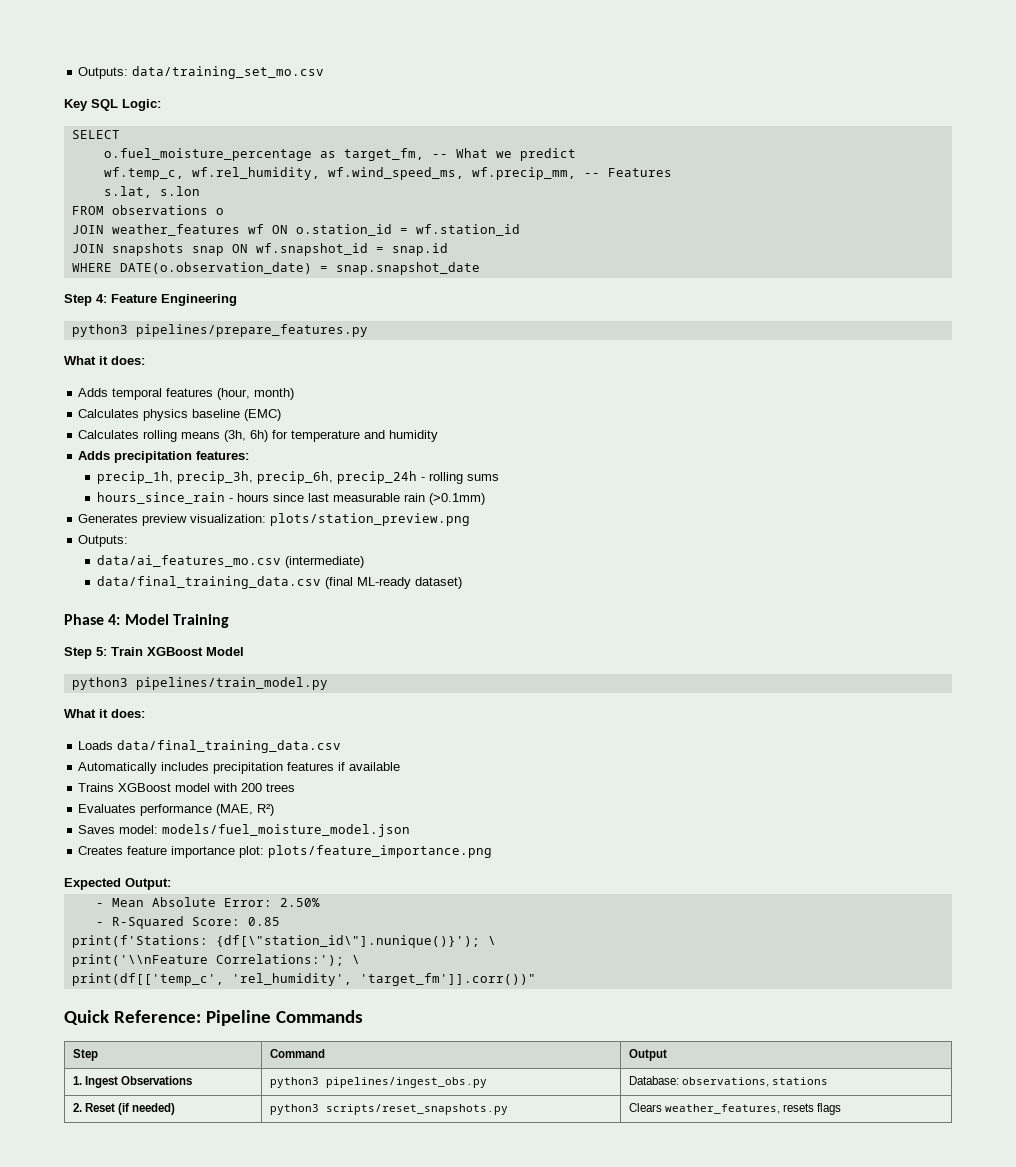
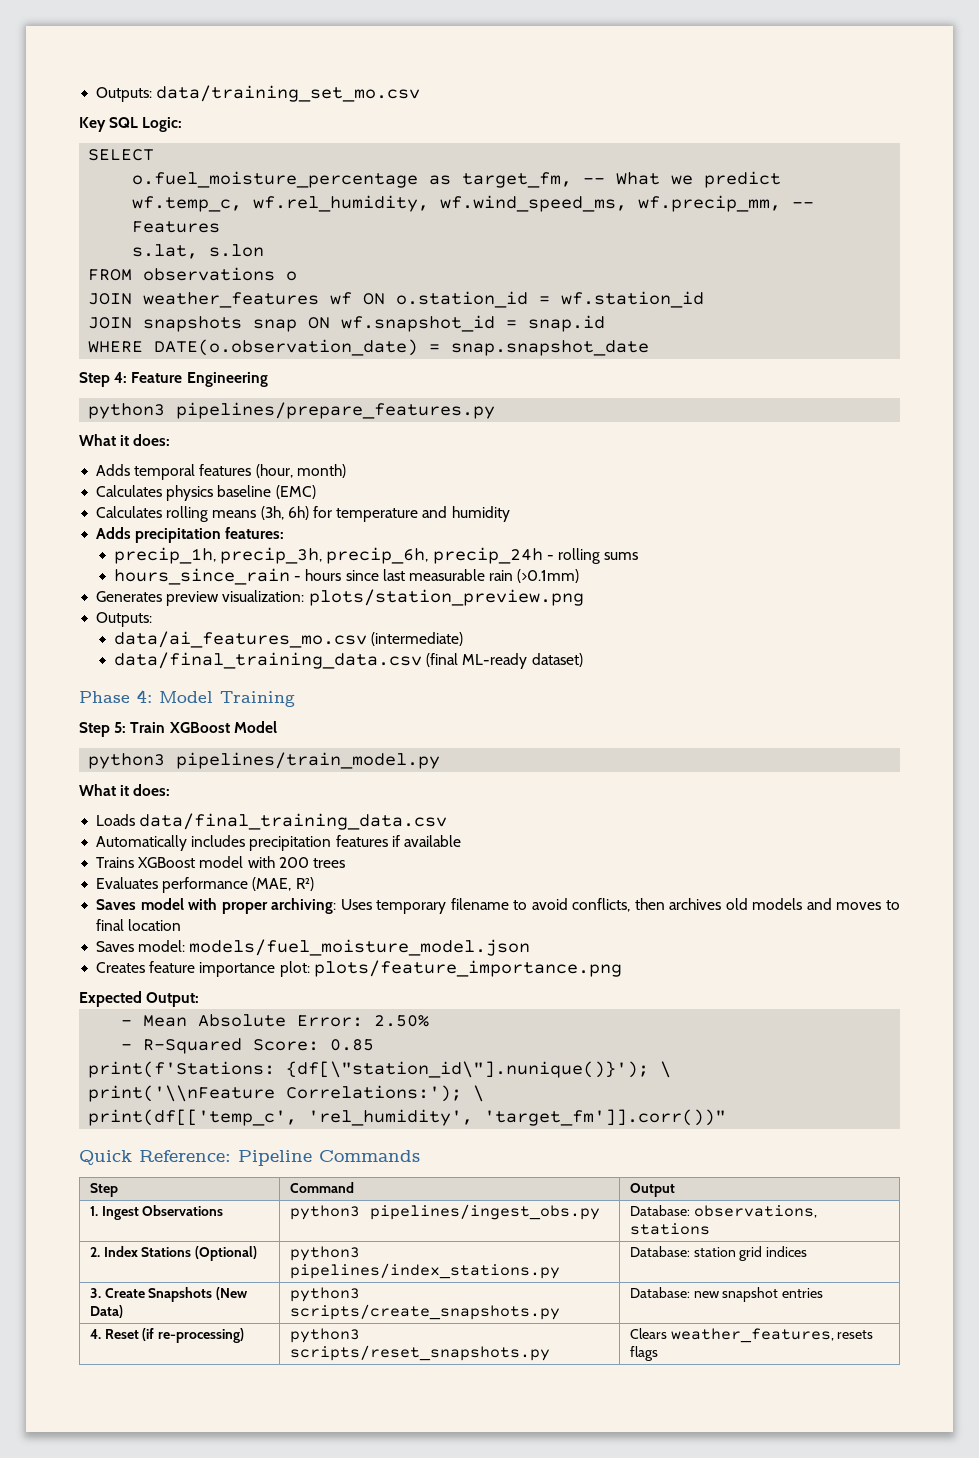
(275, 810) none -> [96,898,900,914] [96,919,182,931] // Saves model with proper archiving: Uses temporary filename to avoid conflicts, then archives old models and moves to final location
(83, 1107) none -> [103,1246,258,1261] [289,1246,360,1261] [289,1263,560,1279] [629,1246,808,1261] [89,1287,249,1302] [89,1305,123,1318] [289,1287,360,1302] [289,1304,560,1320] [629,1287,824,1302] [89,1329,101,1339] Index Stations (Optional) | python3 pipelines/index_stations.py | Database: station grid indices // 3. Create Snapshots (New Data) | python3 scripts/create_snapshots.py | Database: new snapshot entries // 4.
[132,1103,176,1115] needed) -> [158,1328,245,1343] re-processing)

